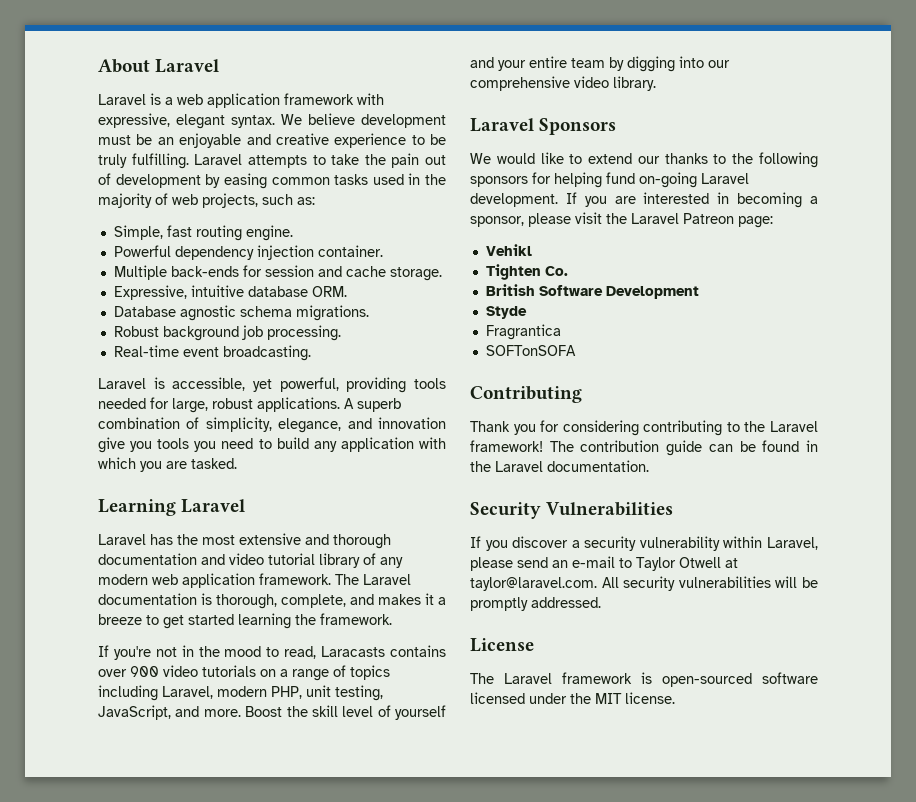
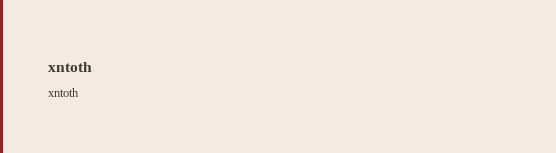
[98,59,220,73] [98,93,384,108] [98,113,446,129] [98,133,446,148] [98,153,446,169] [98,173,446,189] [98,193,315,208] [113,225,293,241] [113,245,383,260] [113,265,442,281] [113,285,347,300] [113,305,369,321] [113,325,341,341] [113,345,311,361] [98,377,446,393] [98,397,401,413] [98,417,446,433] [98,437,446,453] [98,457,237,472] [98,499,246,516] [98,533,391,549] [98,553,403,568] [98,573,411,588] [98,593,446,609] [98,613,392,629] [98,645,446,660] [98,665,390,681] [98,685,383,701] [98,705,446,720] [470,56,730,72] [470,76,656,91] [470,118,617,135] [470,152,818,168] [470,172,749,188] [470,192,818,208] [470,212,773,228] [485,244,532,256] [485,264,568,280] [485,284,699,299] [485,306,527,319] [485,324,561,340] [485,345,576,356] [470,386,582,403] [470,420,818,436] [470,440,818,456] [470,460,649,472] [470,502,674,519] [470,536,818,551] [470,556,738,571] [470,576,818,591] [470,597,601,611] [470,638,534,652] [470,672,818,687] [470,692,675,704] About Laravel // Laravel is a web application framework with expressive, elegant syntax. We believe development must be an enjoyable and creative experience to be truly fulfilling. Laravel attempts to take the pain out of development by easing common tasks used in the majority of web projects, such as: // Simple, fast routing engine. // Powerful dependency injection container. // Multiple back-ends for session and cache storage. // Expressive, intuitive database ORM. // Database agnostic schema migrations. // Robust background job processing. // Real-time event broadcasting. // Laravel is accessible, yet powerful, providing tools needed for large, robust applications. A superb combination of simplicity, elegance, and innovation give you tools you need to build any application with which you are tasked. // Learning Laravel // Laravel has the most extensive and thorough documentation and video tutorial library of any modern web application framework. The Laravel documentation is thorough, complete, and makes it a breeze to get started learning the framework. // If you're not in the mood to read, Laracasts contains over 900 video tutorials on a range of topics including Laravel, modern PHP, unit testing, JavaScript, and more. Boost the skill level of yourself and your entire team by digging into our comprehensive video library. // Laravel Sponsors // We would like to extend our thanks to the following sponsors for helping fund on-going Laravel development. If you are interested in becoming a sponsor, please visit the Laravel Patreon page: // Vehikl // Tighten Co. // British Software Development // Styde // Fragrantica // SOFTonSOFA // Contributing // Thank you for considering contributing to the Laravel framework! The contribution guide can be found in the Laravel documentation. // Security Vulnerabilities // If you discover a security vulnerability within Laravel, please send an e-mail to Taylor Otwell at taylor@laravel.com. All security vulnerabilities will be promptly addressed. // License // The Laravel framework is open-sourced software licensed under the MIT license. -> [48,62,92,72] [48,88,79,97] xntoth // xntoth

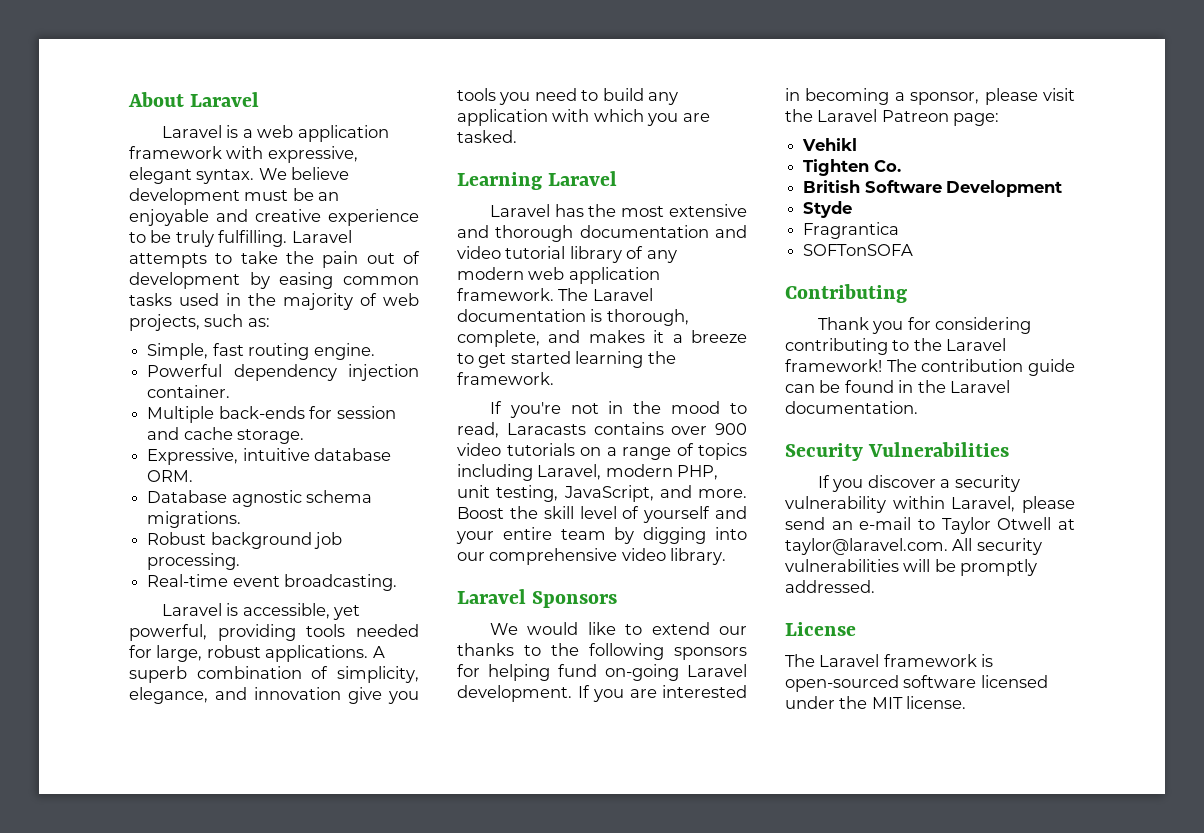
[48,62,92,72] [48,88,79,97] xntoth // xntoth -> [128,92,260,107] [161,125,389,142] [129,146,358,163] [129,167,350,184] [129,188,340,205] [129,209,419,226] [129,230,352,247] [129,251,420,268] [129,272,419,289] [129,293,419,310] [129,314,270,331] [147,343,375,360] [147,364,420,381] [147,385,231,398] [147,406,396,423] [147,427,305,444] [147,448,392,465] [147,470,194,482] [147,490,373,507] [147,511,242,528] [147,532,343,549] [147,553,241,570] [147,574,398,591] [161,603,361,620] [129,624,419,641] [129,645,385,662] [129,666,419,683] [129,687,419,704] [457,88,679,105] [457,109,710,126] [457,130,517,143] [457,171,618,190] [489,204,747,217] [457,225,747,242] [457,246,677,263] [457,267,660,284] [457,288,653,301] [457,309,689,326] [457,330,747,347] [457,351,676,368] [457,372,554,385] [489,401,747,418] [457,422,747,438] [457,443,747,460] [457,464,719,481] [457,485,747,502] [457,506,747,523] [456,527,747,544] [457,548,727,565] [457,589,618,608] [489,622,747,635] [457,643,747,660] [457,664,747,681] [457,685,747,702] [785,88,1075,105] [785,109,1000,126] [802,138,858,151] [803,159,901,176] [803,180,1063,197] [803,201,853,218] [803,222,900,239] [803,244,914,256] [785,284,907,303] [817,317,1032,334] [785,338,1007,355] [785,359,1075,376] [785,380,1011,393] [785,401,918,414] [785,442,1010,461] [817,475,1020,492] [785,496,1075,513] [785,517,1075,534] [785,538,1042,555] [785,559,1038,576] [785,580,875,593] [785,622,856,636] [785,654,994,667] [785,675,1048,692] [785,696,967,709] About Laravel // Laravel is a web application framework with expressive, elegant syntax. We believe development must be an enjoyable and creative experience to be truly fulfilling. Laravel attempts to take the pain out of development by easing common tasks used in the majority of web projects, such as: // Simple, fast routing engine. // Powerful dependency injection container. // Multiple back-ends for session and cache storage. // Expressive, intuitive database ORM. // Database agnostic schema migrations. // Robust background job processing. // Real-time event broadcasting. // Laravel is accessible, yet powerful, providing tools needed for large, robust applications. A superb combination of simplicity, elegance, and innovation give you tools you need to build any application with which you are tasked. // Learning Laravel // Laravel has the most extensive and thorough documentation and video tutorial library of any modern web application framework. The Laravel documentation is thorough, complete, and makes it a breeze to get started learning the framework. // If you're not in the mood to read, Laracasts contains over 900 video tutorials on a range of topics including Laravel, modern PHP, unit testing, JavaScript, and more. Boost the skill level of yourself and your entire team by digging into our comprehensive video library. // Laravel Sponsors // We would like to extend our thanks to the following sponsors for helping fund on-going Laravel development. If you are interested in becoming a sponsor, please visit the Laravel Patreon page: // Vehikl // Tighten Co. // British Software Development // Styde // Fragrantica // SOFTonSOFA // Contributing // Thank you for considering contributing to the Laravel framework! The contribution guide can be found in the Laravel documentation. // Security Vulnerabilities // If you discover a security vulnerability within Laravel, please send an e-mail to Taylor Otwell at taylor@laravel.com. All security vulnerabilities will be promptly addressed. // License // The Laravel framework is open-sourced software licensed under the MIT license.

